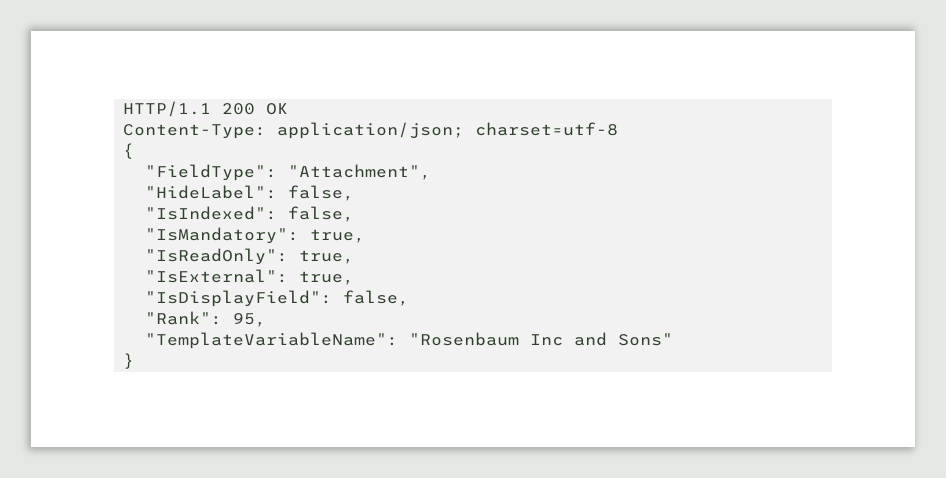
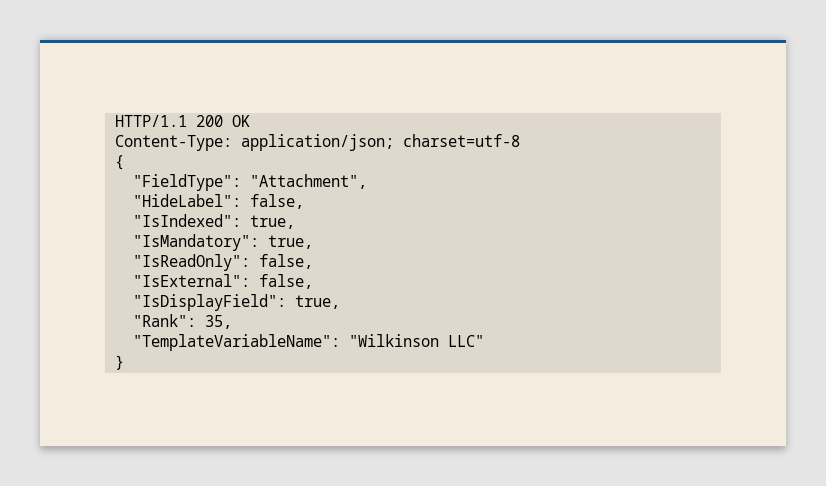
[288,206,355,222] false, -> [249,215,295,229] true,
[299,250,355,264] [145,269,355,285] [145,290,410,307] true, // "IsExternal": true, // "IsDisplayField": false, -> [258,254,313,269] [132,274,313,289] [132,294,340,311] false, // "IsExternal": false, // "IsDisplayField": true,
[233,313,267,327] 95, -> [204,315,232,329] 35,
[409,332,674,346] "Rosenbaum Inc and Sons" -> [348,334,484,347] "Wilkinson LLC"

